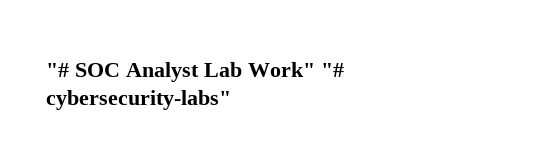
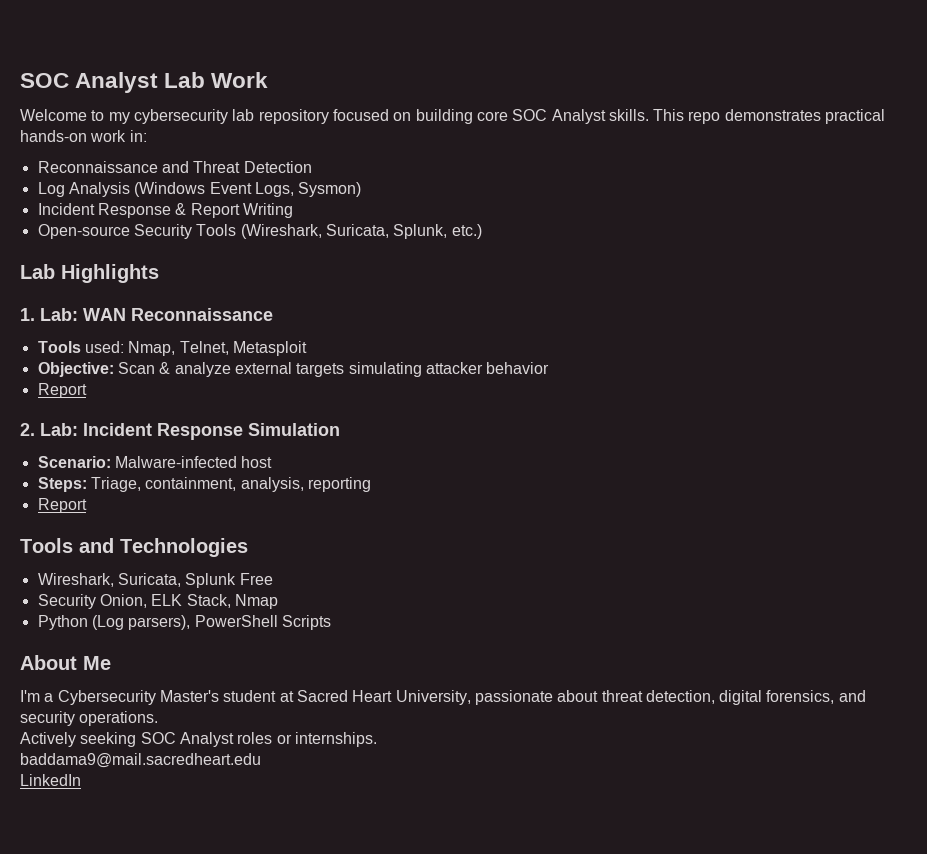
[46,63,69,77] "# -> (20, 80) none
[248,62,344,77] [46,90,231,110] Work" "# cybersecurity-labs" -> [211,72,269,88] [20,109,886,124] [20,130,147,142] [37,161,312,173] [37,182,362,197] [37,203,293,218] [37,224,482,239] [20,264,159,283] [20,308,273,321] [37,341,307,356] [37,362,550,377] [37,383,87,398] [20,423,340,440] [37,456,273,468] [37,477,371,492] [37,498,87,513] [20,538,248,557] [37,573,273,588] [37,594,278,609] [37,615,331,630] [20,655,111,670] [20,690,866,705] [20,711,159,726] [20,732,377,747] [20,753,261,768] [20,774,81,786] Work // Welcome to my cybersecurity lab repository focused on building core SOC Analyst skills. This repo demonstrates practical hands-on work in: // Reconnaissance and Threat Detection // Log Analysis (Windows Event Logs, Sysmon) // Incident Response & Report Writing // Open-source Security Tools (Wireshark, Suricata, Splunk, etc.) // Lab Highlights // 1. Lab: WAN Reconnaissance // Tools used: Nmap, Telnet, Metasploit // Objective: Scan & analyze external targets simulating attacker behavior // Report // 2. Lab: Incident Response Simulation // Scenario: Malware-infected host // Steps: Triage, containment, analysis, reporting // Report // Tools and Technologies // Wireshark, Suricata, Splunk Free // Security Onion, ELK Stack, Nmap // Python (Log parsers), PowerShell Scripts // About Me // I'm a Cybersecurity Master's student at Sacred Heart University, passionate about threat detection, digital forensics, and security operations. // Actively seeking SOC Analyst roles or internships. // baddama9@mail.sacredheart.edu // LinkedIn

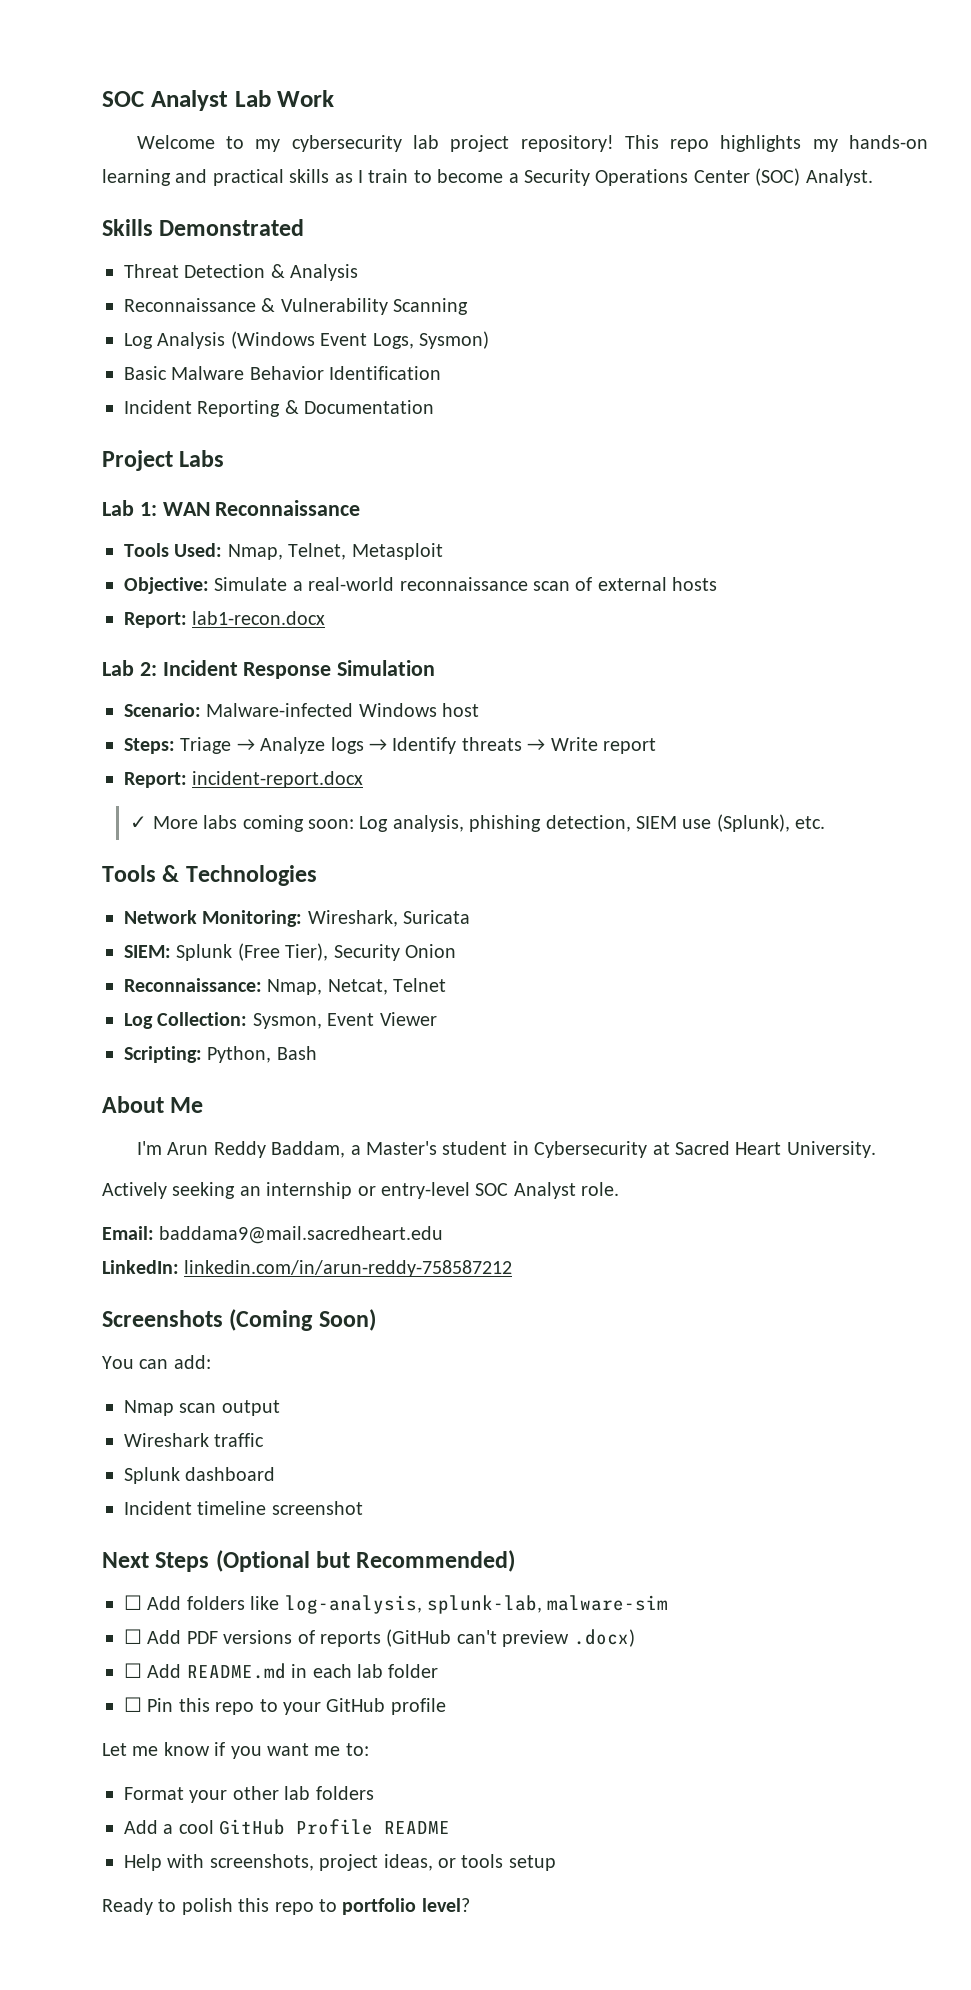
[258,109,886,124] [20,130,147,142] [37,161,312,173] repository focused on building core SOC Analyst skills. This repo demonstrates practical hands-on work in: // Reconnaissance and Threat Detection -> [450,135,928,152] [102,168,873,186] [102,219,305,236] [124,264,359,281] [124,298,469,315] project repository! This repo highlights my hands-on learning and practical skills as I train to become a Security Operations Center (SOC) Analyst. // Skills Demonstrated // Threat Detection & Analysis // Reconnaissance & Vulnerability Scanning
[37,203,293,218] [37,224,482,239] [20,264,159,283] [20,308,78,321] Incident Response & Report Writing // Open-source Security Tools (Wireshark, Suricata, Splunk, etc.) // Lab Highlights // 1. Lab: -> [124,366,442,380] [124,400,435,417] [102,450,225,471] [102,500,157,516] Basic Malware Behavior Identification // Incident Reporting & Documentation // Project Labs // Lab 1:
[84,341,124,353] used: -> [174,543,223,557] Used:
[117,362,550,377] [37,383,87,398] [20,423,78,436] Scan & analyze external targets simulating attacker behavior // Report // 2. Lab: -> [214,577,718,591] [124,611,326,628] [102,660,157,676] Simulate a real-world reconnaissance scan of external hosts // Report: lab1-recon.docx // Lab 2:
(237, 462) none -> [358,703,437,717] Windows
[90,477,371,492] [37,498,87,513] [20,538,114,553] Triage, containment, analysis, reporting // Report // Tools and -> [180,737,656,754] [124,771,364,788] [130,814,826,832] [102,865,180,882] Triage → Analyze logs → Identify threats → Write report // Report: incident-report.docx // ✓ More labs coming soon: Log analysis, phishing detection, SIEM use (Splunk), etc. // Tools &
[37,573,273,588] [37,594,278,609] [37,615,331,630] [20,655,111,670] [20,690,866,705] [20,711,159,726] [20,732,377,747] [20,753,261,768] [20,774,81,786] Wireshark, Suricata, Splunk Free // Security Onion, ELK Stack, Nmap // Python (Log parsers), PowerShell Scripts // About Me // I'm a Cybersecurity Master's student at Sacred Heart University, passionate about threat detection, digital forensics, and security operations. // Actively seeking SOC Analyst roles or internships. // baddama9@mail.sacredheart.edu // LinkedIn -> [124,910,471,927] [124,943,456,961] [124,978,447,995] [124,1012,437,1029] [124,1046,317,1063] [102,1096,204,1113] [136,1141,876,1158] [102,1182,620,1199] [102,1226,444,1244] [102,1260,513,1277] [102,1309,376,1331] [102,1355,211,1369] [124,1400,280,1416] [124,1433,265,1447] [124,1467,276,1484] [124,1501,363,1515] [102,1550,516,1572] [124,1595,669,1614] [124,1629,635,1647] [124,1663,439,1679] [124,1697,446,1715] [102,1742,369,1759] [124,1786,374,1803] [124,1819,451,1835] [124,1854,556,1871] [102,1898,470,1915] Network Monitoring: Wireshark, Suricata // SIEM: Splunk (Free Tier), Security Onion // Reconnaissance: Nmap, Netcat, Telnet // Log Collection: Sysmon, Event Viewer // Scripting: Python, Bash // About Me // I'm Arun Reddy Baddam, a Master's student in Cybersecurity at Sacred Heart University. // Actively seeking an internship or entry-level SOC Analyst role. // Email: baddama9@mail.sacredheart.edu // LinkedIn: linkedin.com/in/arun-reddy-758587212 // Screenshots (Coming Soon) // You can add: // Nmap scan output // Wireshark traffic // Splunk dashboard // Incident timeline screenshot // Next Steps (Optional but Recommended) // ☐ Add folders like log-analysis, splunk-lab, malware-sim // ☐ Add PDF versions of reports (GitHub can't preview .docx) // ☐ Add README.md in each lab folder // ☐ Pin this repo to your GitHub profile // Let me know if you want me to: // Format your other lab folders // Add a cool GitHub Profile README // Help with screenshots, project ideas, or tools setup // Ready to polish this repo to portfolio level?

